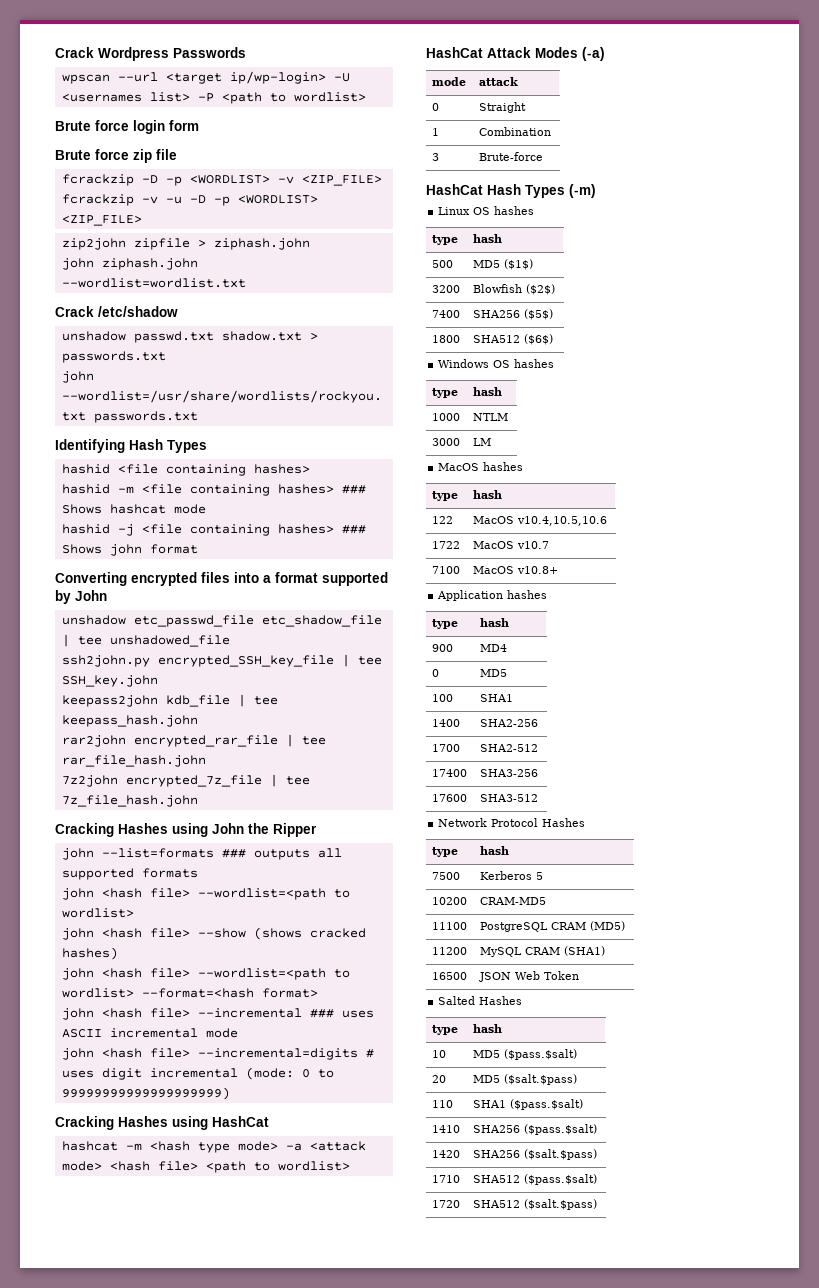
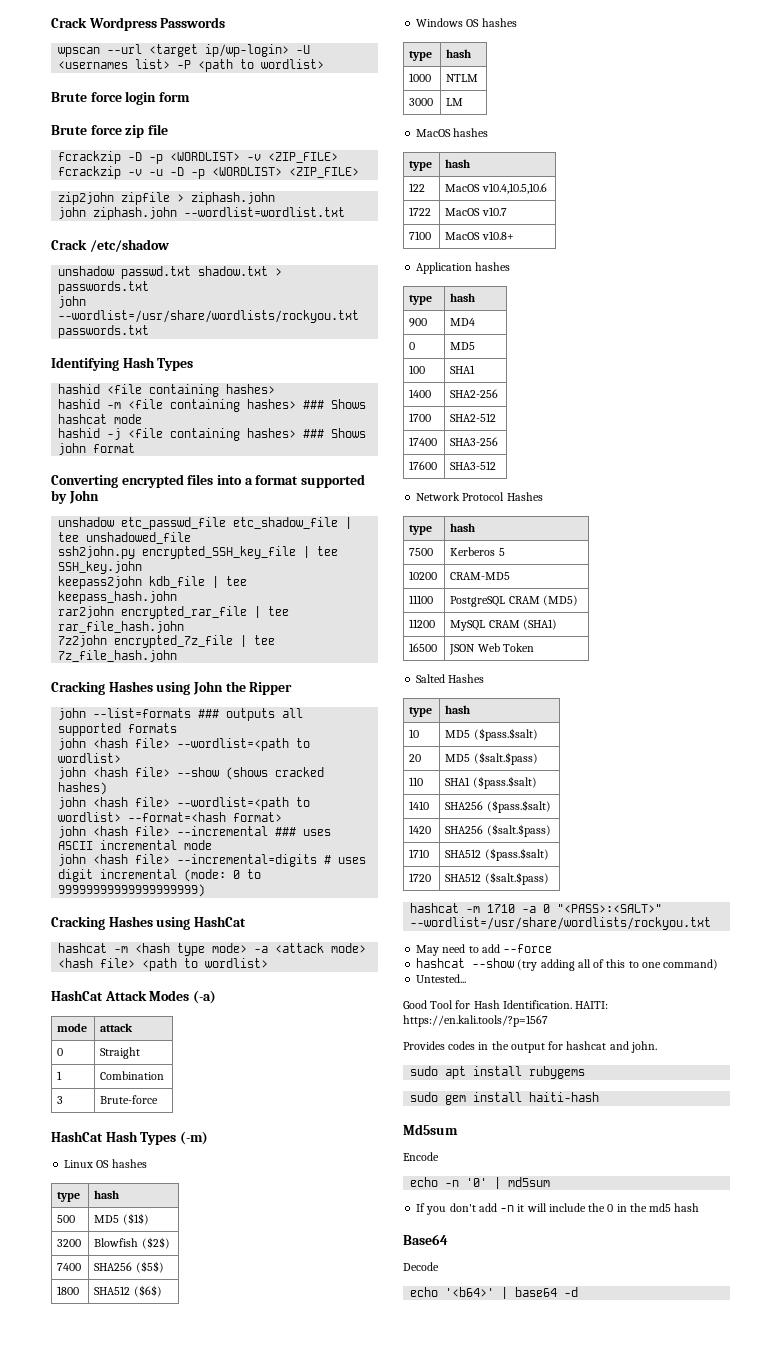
(598, 1204) none -> [410,903,663,913] [410,917,712,930] [416,944,553,956] [416,958,719,971] [416,974,467,983] [403,1000,609,1009] [403,1015,548,1027] [403,1041,657,1053] [410,1066,586,1079] [410,1092,600,1105] [403,1124,458,1135] [403,1152,439,1161] [410,1177,551,1189] [416,1203,700,1215] [403,1234,448,1245] [403,1262,439,1271] [410,1287,579,1299] // hashcat -m 1710 -a 0 "<PASS>:<SALT>" --wordlist=/usr/share/wordlists/rockyou.txt // May need to add --force // hashcat --show (try adding all of this to one command) // Untested... // Good Tool for Hash Identification. HAITI: https://en.kali.tools/?p=1567 // Provides codes in the output for hashcat and john. // sudo apt install rubygems // sudo gem install haiti-hash // Md5sum // Encode // echo -n '0' | md5sum // If you don't add -n it will include the 0 in the md5 hash // Base64 // Decode // echo '<b64>' | base64 -d

